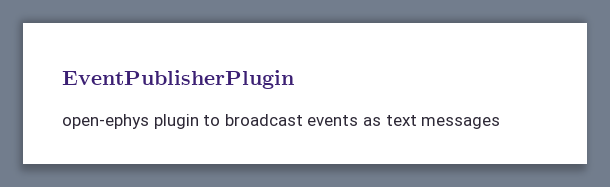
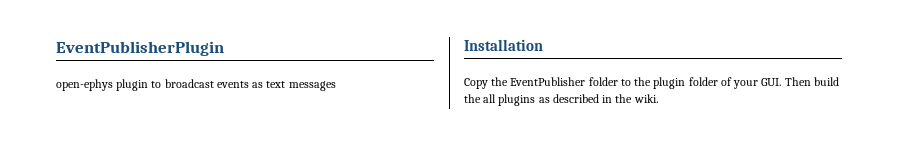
(501, 123) none -> [464,39,543,51] [464,77,839,89] [464,94,658,106] // Installation // Copy the EventPublisher folder to the plugin folder of your GUI. Then build the all plugins as described in the wiki.

